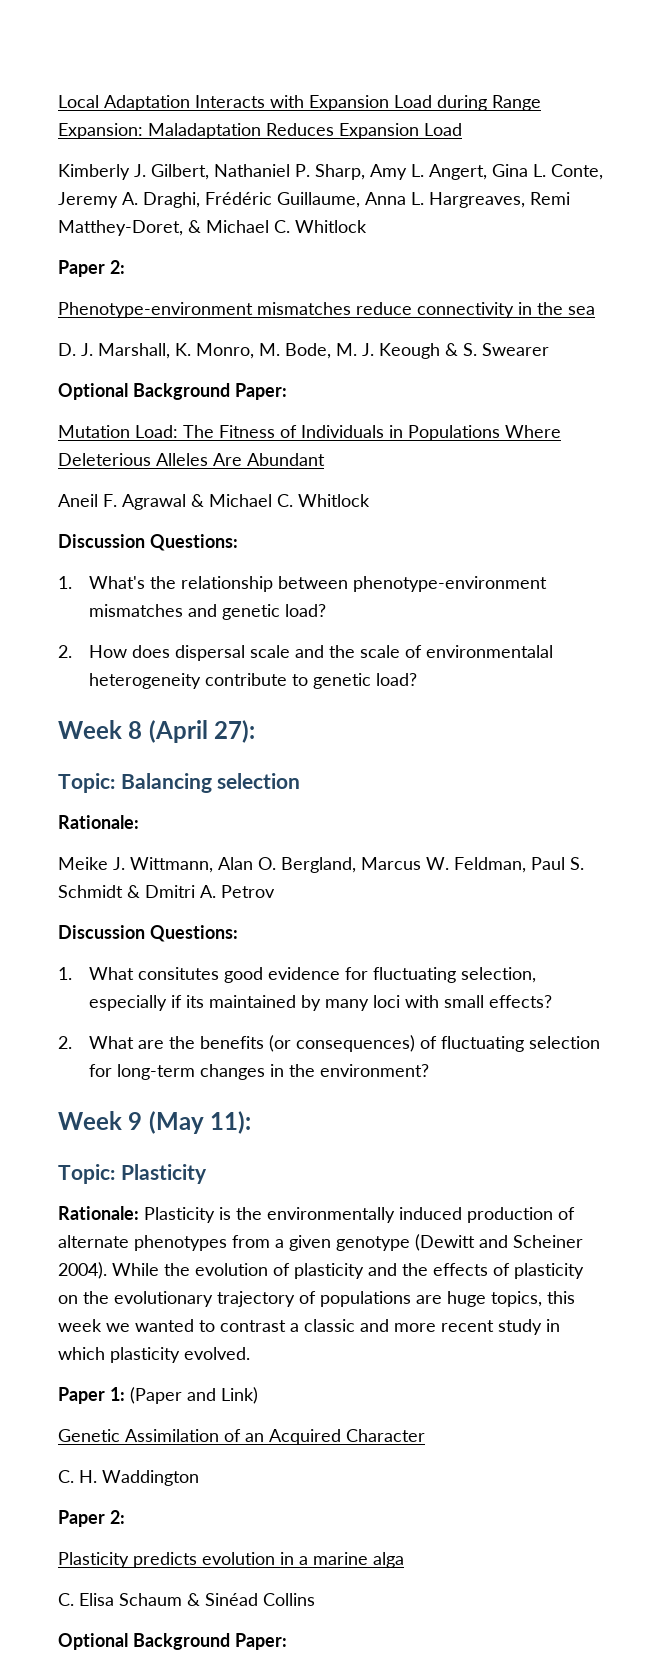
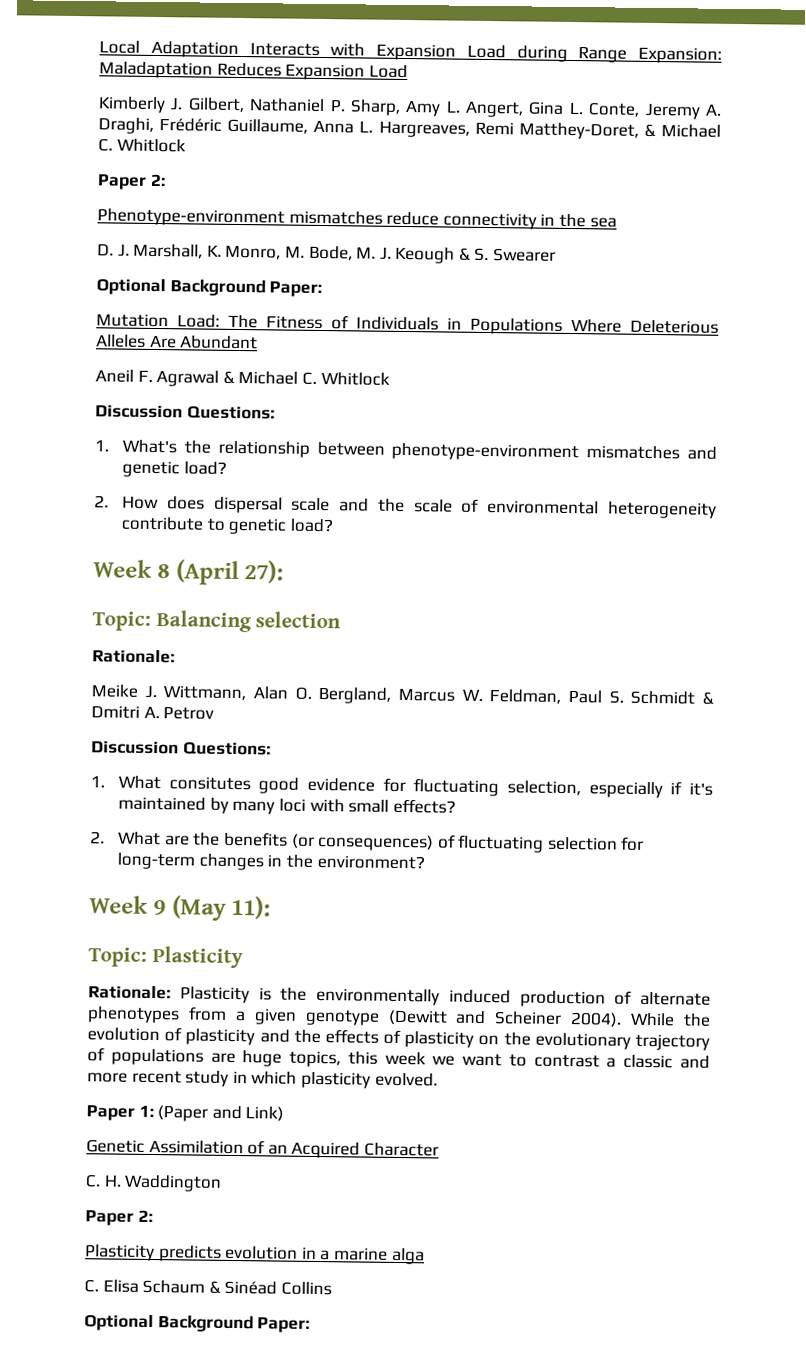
[425,645,553,658] environmentalal -> [487,500,600,515] environmental
[185,995,204,1008] its -> [688,782,713,796] it's
[135,1319,194,1332] wanted -> [462,1053,503,1067] want

